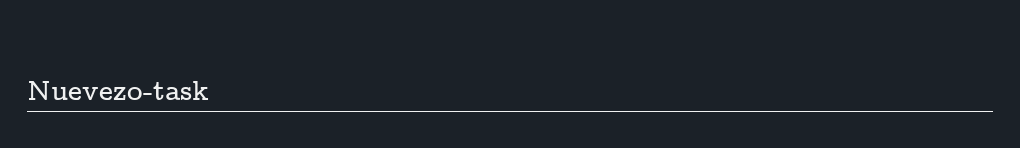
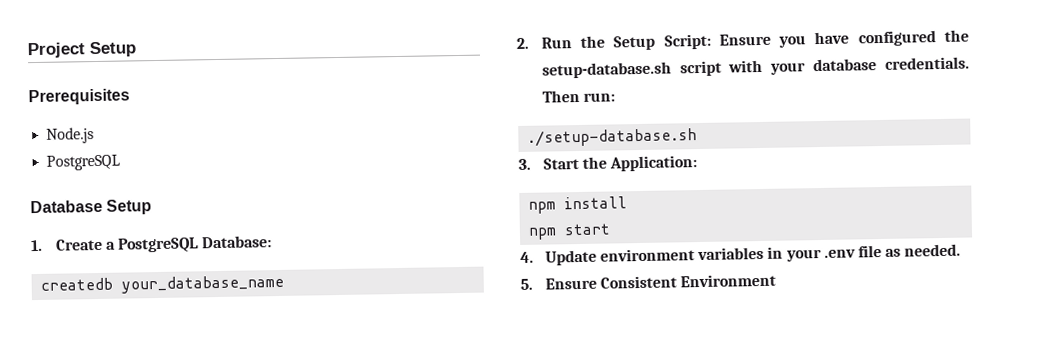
[27,81,209,100] Nuevezo-task -> [27,41,136,59] [28,88,130,106] [46,127,95,144] [46,154,121,171] [30,199,153,215] [30,235,273,253] [40,274,285,294] [516,29,969,51] [541,56,970,79] [541,89,615,103] [527,128,698,147] [518,155,698,172] [528,196,628,214] [528,223,611,240] [520,243,962,266] [520,273,777,290] Project Setup // Prerequisites // Node.js // PostgreSQL // Database Setup // 1. Create a PostgreSQL Database: // createdb your_database_name // 2. Run the Setup Script: Ensure you have configured the setup-database.sh script with your database credentials. Then run: // ./setup-database.sh // 3. Start the Application: // npm install // npm start // 4. Update environment variables in your .env file as needed. // 5. Ensure Consistent Environment

